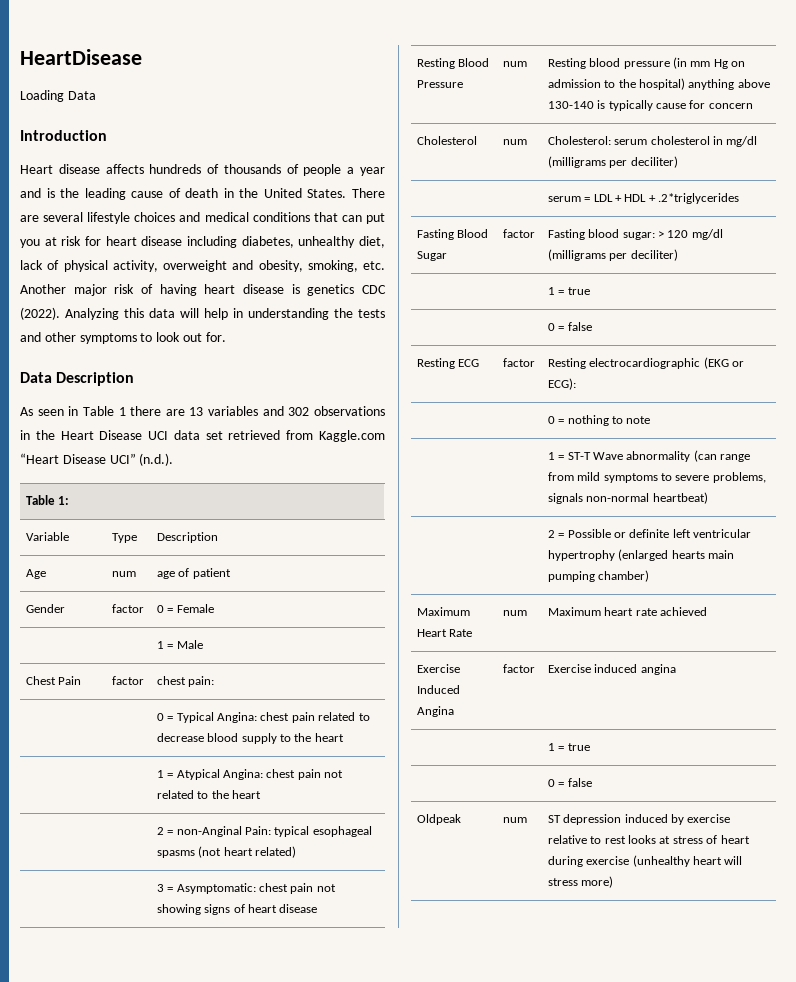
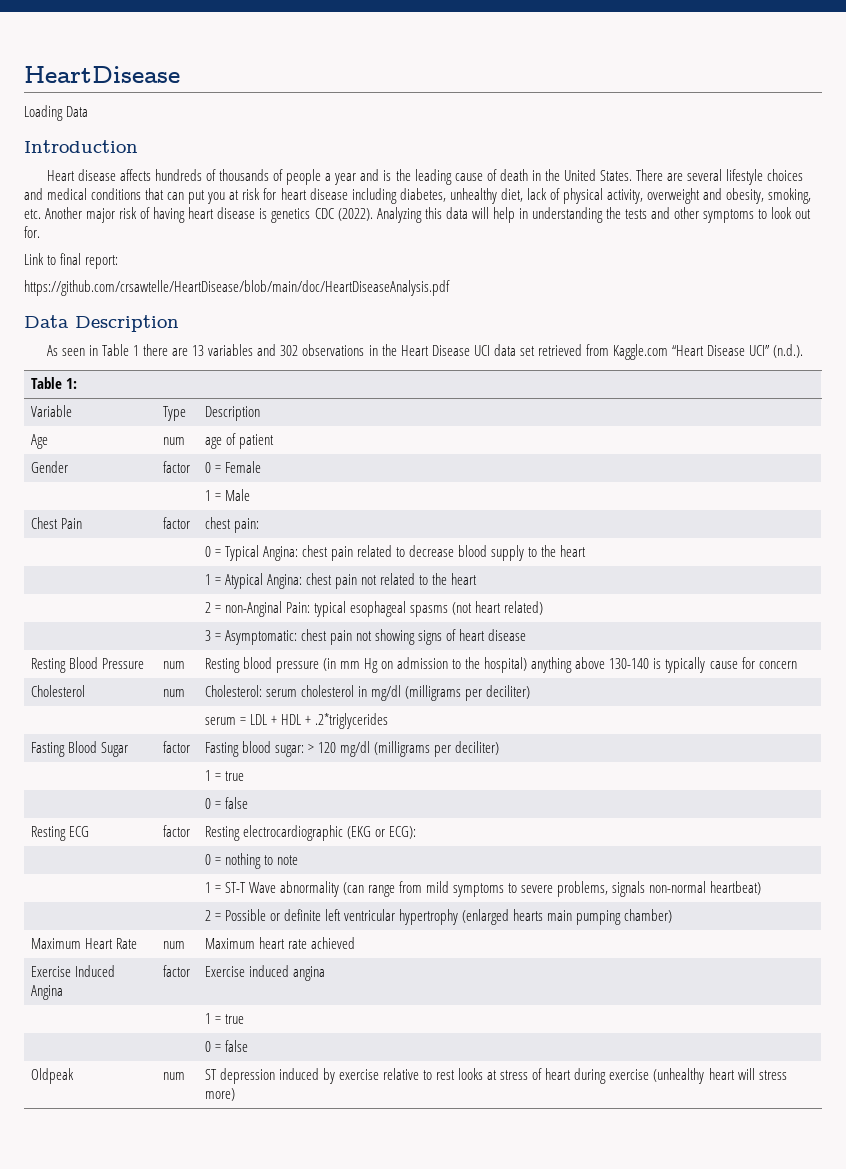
(226, 337) none -> [24,253,119,269] [24,280,450,296] // Link to final report: // https://github.com/crsawtelle/HeartDisease/blob/main/doc/HeartDiseaseAnalysis.pdf

